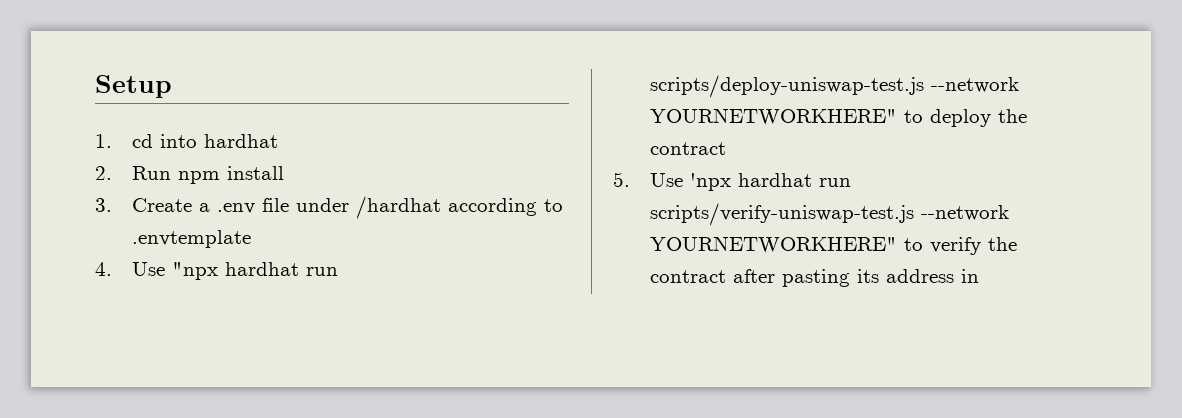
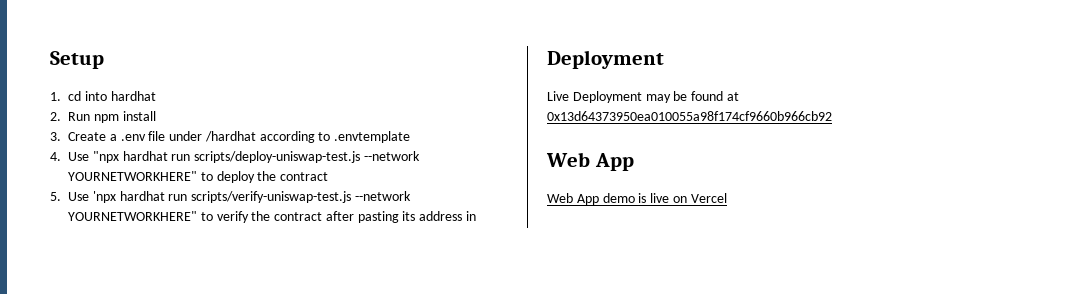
(979, 276) none -> [547,50,664,69] [547,91,739,103] [547,111,832,121] [546,152,634,171] [547,193,727,205] // Deployment // Live Deployment may be found at 0x13d64373950ea010055a98f174cf9660b966cb92 // Web App // Web App demo is live on Vercel

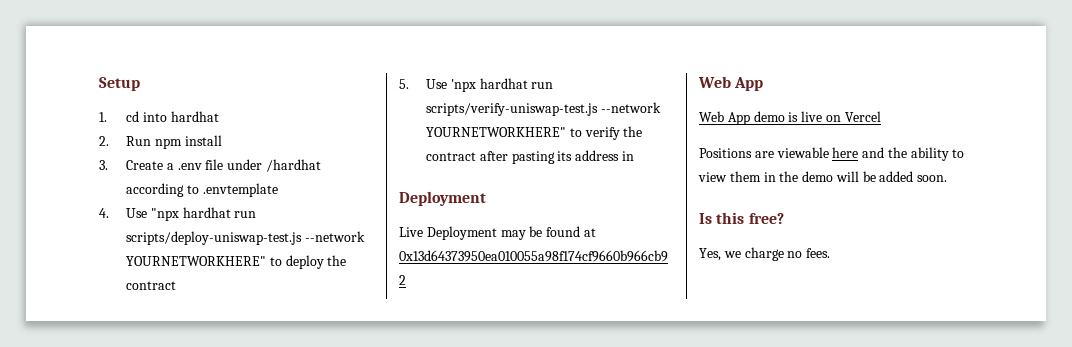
(727, 198) none -> [699,147,965,161] [698,171,948,182] [699,212,784,224] [699,247,831,261] // Positions are viewable here and the ability to view them in the demo will be added soon. // Is this free? // Yes, we charge no fees.

